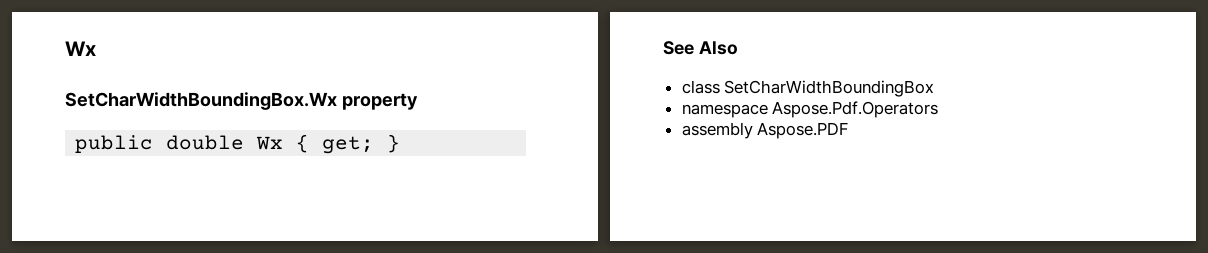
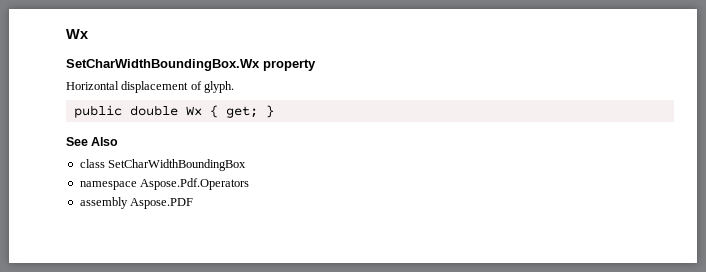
(418, 101) none -> [66,81,235,93] // Horizontal displacement of glyph.

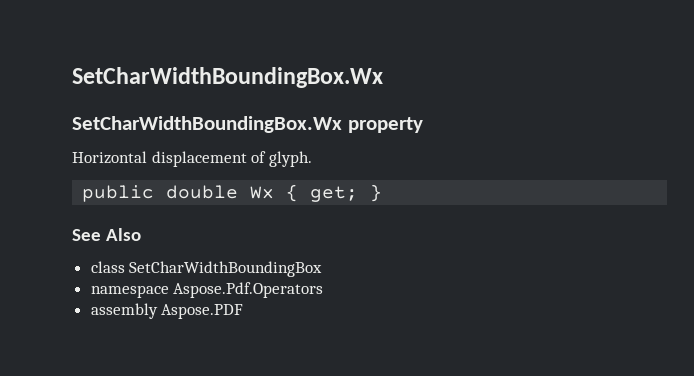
[66,29,88,39] Wx -> [72,67,383,88] SetCharWidthBoundingBox.Wx

